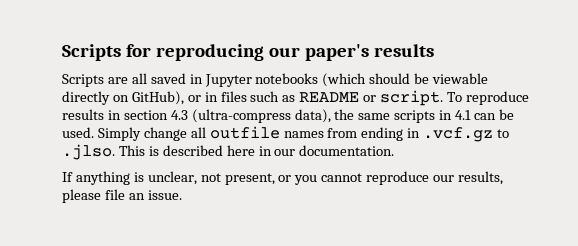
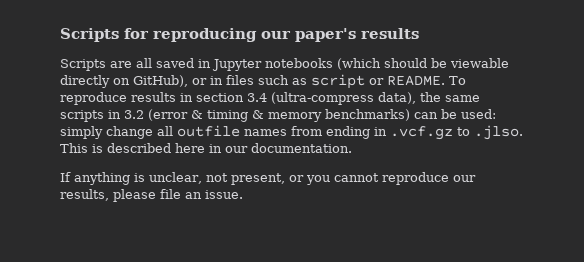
[299,90,444,106] README or script. -> [311,74,445,89] script or README.
[170,110,188,120] 4.3 -> [247,93,267,102] 3.4
[455,109,514,120] [62,127,141,141] 4.1 can be used. Simply -> [124,109,496,122] [60,126,103,139] 3.2 (error & timing & memory benchmarks) can be used: simply

